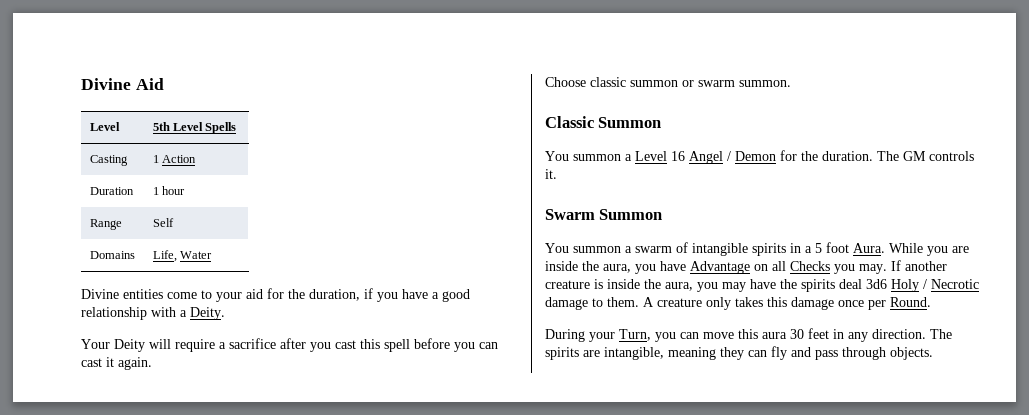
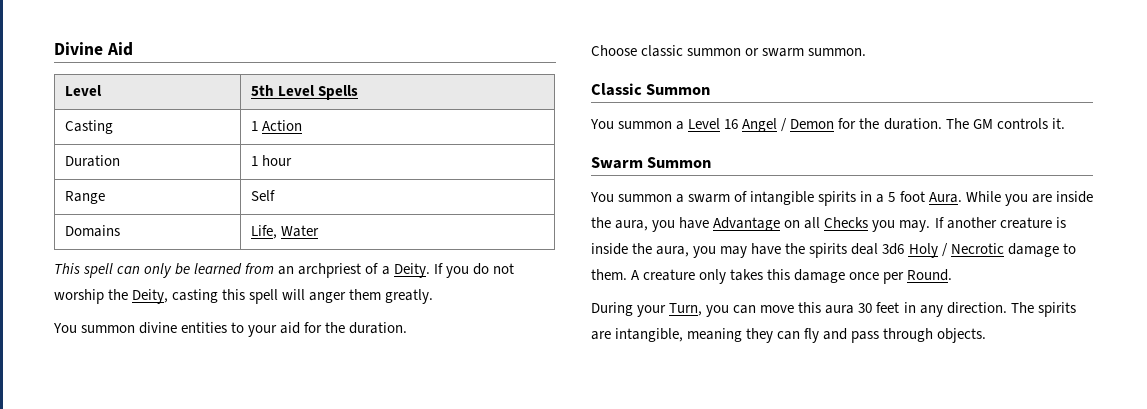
[81,289,197,299] Divine entities come -> [54,263,514,278] [54,289,434,304] [53,322,228,334] This spell can only be learned from an archpriest of a Deity. If you do not worship the Deity, casting this spell will anger them greatly. // You summon divine entities
[309,288,470,302] [81,307,225,320] [81,338,498,352] [81,357,152,370] duration, if you have a good relationship with a Deity. // Your Deity will require a sacrifice after you cast this spell before you can cast it again. -> [349,322,408,334] duration.

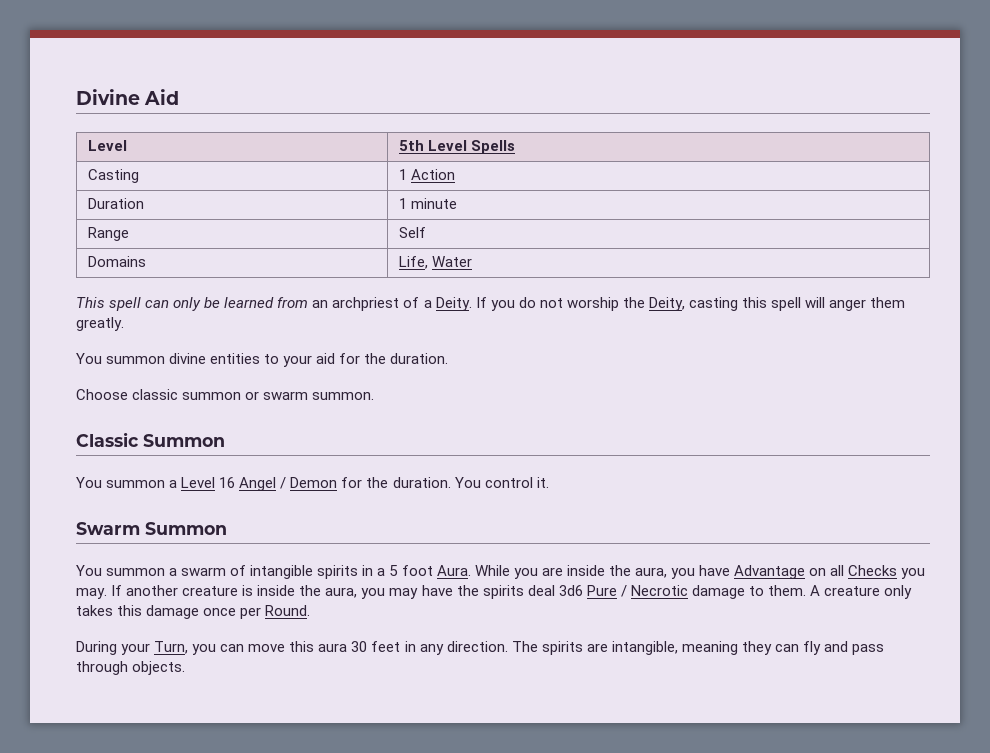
[262,155,293,166] hour -> [410,198,457,209] minute
[945,118,1048,129] The GM controls -> [454,477,533,488] You control
[908,243,938,258] Holy -> [586,585,617,596] Pure

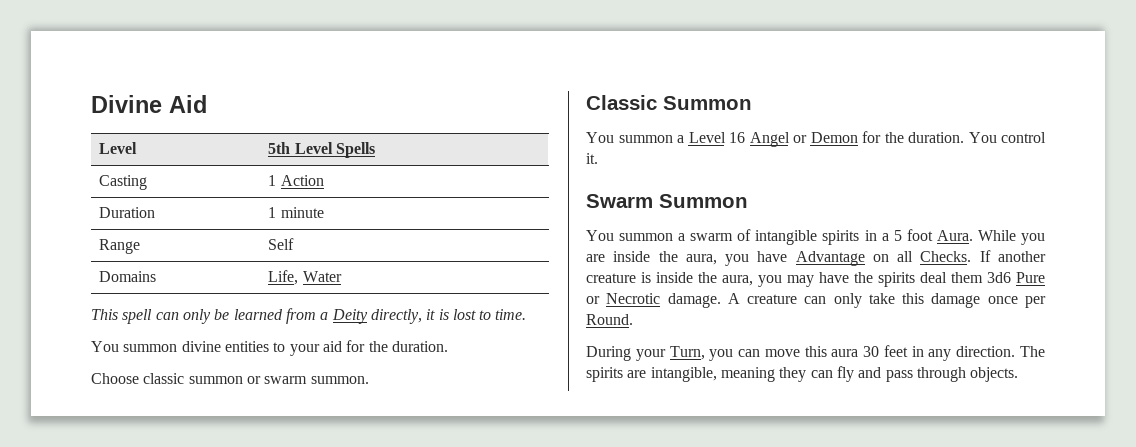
[312,297,906,311] [76,317,124,331] an archpriest of a Deity. If you do not worship the Deity, casting this spell will anger them greatly. -> [320,309,527,324] a Deity directly, it is lost to time.
[280,477,287,489] / -> [793,135,807,143] or
[848,565,926,579] [76,588,107,599] Checks you may. -> [920,251,972,262] Checks.
(555, 590) none -> [951,272,983,283] them
[620,585,913,599] [76,605,113,616] / Necrotic damage to them. A creature only takes -> [586,293,895,308] or Necrotic damage. A creature can only take

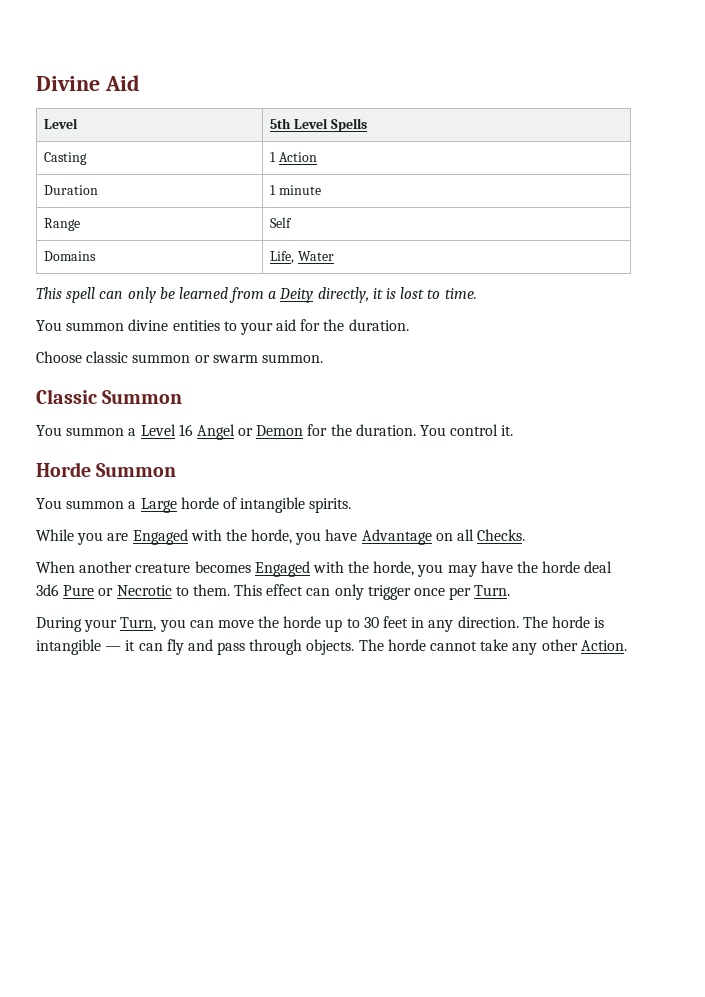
[586,194,748,208] [586,229,1045,245] [586,251,717,265] Swarm Summon // You summon a swarm of intangible spirits in a 5 foot Aura. While you are inside the aura, -> [36,462,177,477] [36,497,352,513] [36,529,293,545] Horde Summon // You summon a Large horde of intangible spirits. // While you are Engaged with the horde,
[979,250,991,262] If -> [36,561,75,573] // When
[641,272,753,286] is inside the aura, -> [194,561,415,577] becomes Engaged with the horde,
[878,272,983,287] spirits deal them -> [542,561,613,573] horde deal
[667,293,981,308] damage. A creature can only take this damage -> [175,584,411,600] to them. This effect can only trigger
[586,314,633,325] Round. -> [474,585,511,596] Turn.
[804,346,859,357] this aura -> [258,616,360,632] the horde up to
[586,367,807,382] spirits are intangible, meaning they -> [551,616,605,628] [36,639,136,655] horde is intangible — it
(1019, 374) none -> [358,639,627,655] The horde cannot take any other Action.

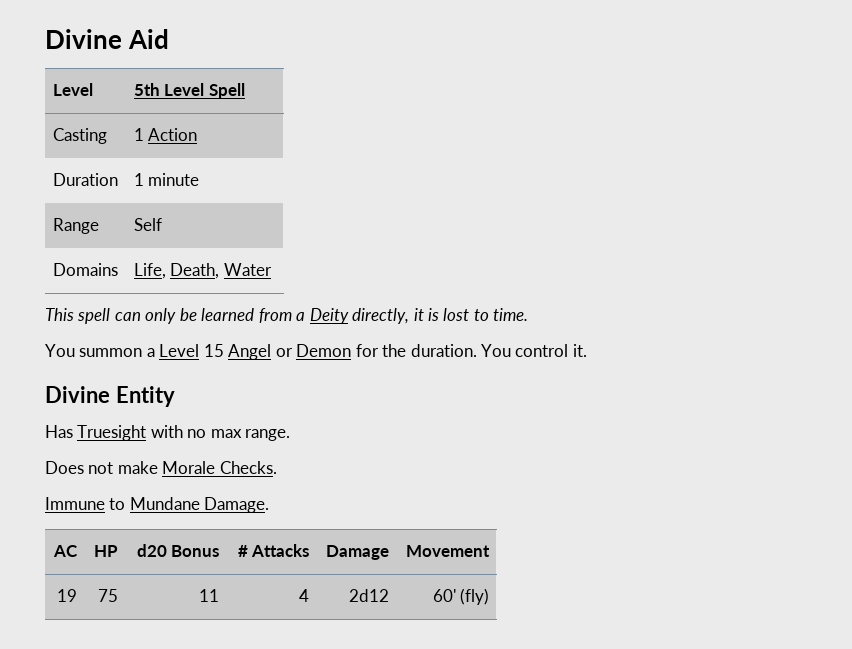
[331,118,368,132] Spells -> [208,83,245,99] Spell
(295, 257) none -> [170,263,220,279] Death,
[36,319,409,335] [36,351,323,363] [36,389,183,404] // You summon divine entities to your aid for the duration. // Choose classic summon or swarm summon. // Classic Summon -> (529, 314) none
[178,424,193,436] 16 -> [203,344,224,357] 15
[36,462,177,477] [36,497,352,513] [36,529,526,545] [36,561,613,577] [36,584,511,600] [36,616,605,632] [36,639,627,655] Horde Summon // You summon a Large horde of intangible spirits. // While you are Engaged with the horde, you have Advantage on all Checks. // When another creature becomes Engaged with the horde, you may have the horde deal 3d6 Pure or Necrotic to them. This effect can only trigger once per Turn. // During your Turn, you can move the horde up to 30 feet in any direction. The horde is intangible — it can fly and pass through objects. The horde cannot take any other Action. -> [45,386,175,407] [45,425,291,441] [45,461,277,474] [45,497,270,513] [53,545,79,557] [94,545,119,557] [136,544,220,557] [237,544,310,557] [326,545,390,560] [406,545,491,557] [57,589,78,602] [98,589,119,602] [199,589,220,602] [299,589,310,602] [349,589,390,602] [432,588,490,605] Divine Entity // Has Truesight with no max range. // Does not make Morale Checks. // Immune to Mundane Damage. // AC | HP | d20 Bonus | # Attacks | Damage | Movement // 19 | 75 | 11 | 4 | 2d12 | 60' (fly)

